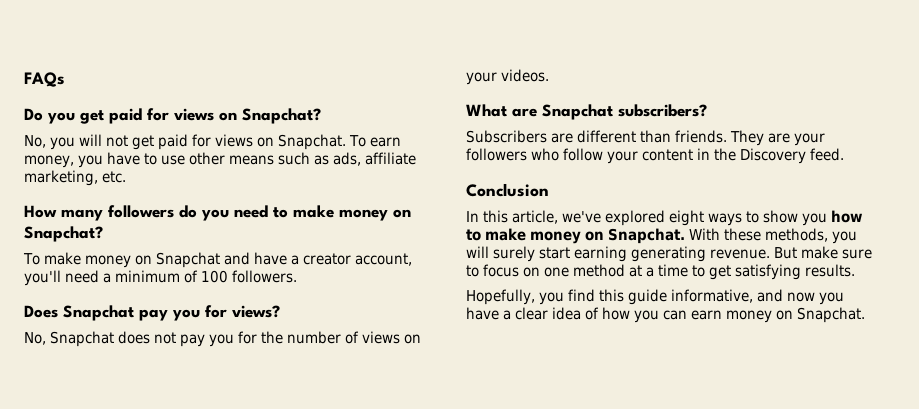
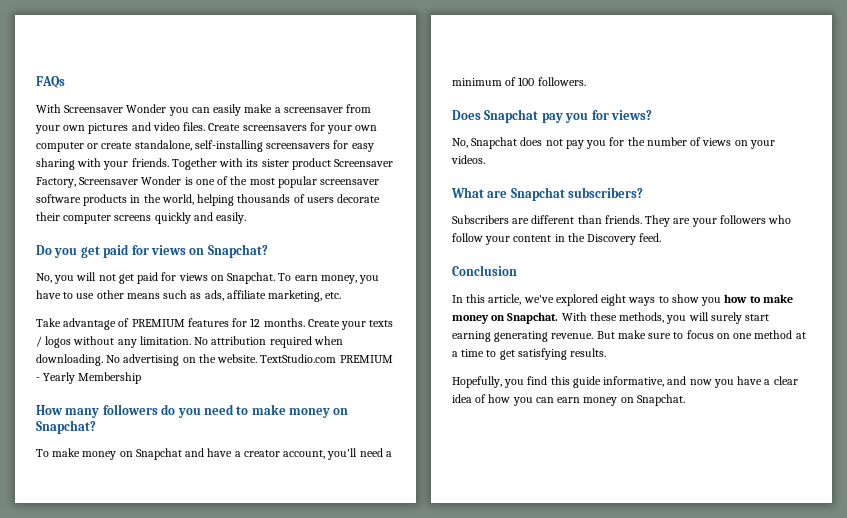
(65, 79) none -> [36,104,372,116] [35,122,378,134] [36,140,374,152] [36,158,394,170] [36,176,380,188] [36,194,381,206] [36,212,247,224] // With Screensaver Wonder you can easily make a screensaver from your own pictures and video files. Create screensavers for your own computer or create standalone, self-installing screensavers for easy sharing with your friends. Together with its sister product Screensaver Factory, Screensaver Wonder is one of the most popular screensaver software products in the world, helping thousands of users decorate their computer screens quickly and easily.
(126, 177) none -> [36,318,394,330] [36,336,343,348] [36,354,393,366] [36,372,142,384] // Take advantage of PREMIUM features for 12 months. Create your texts / logos without any limitation. No attribution required when downloading. No advertising on the website. TextStudio.com PREMIUM - Yearly Membership

